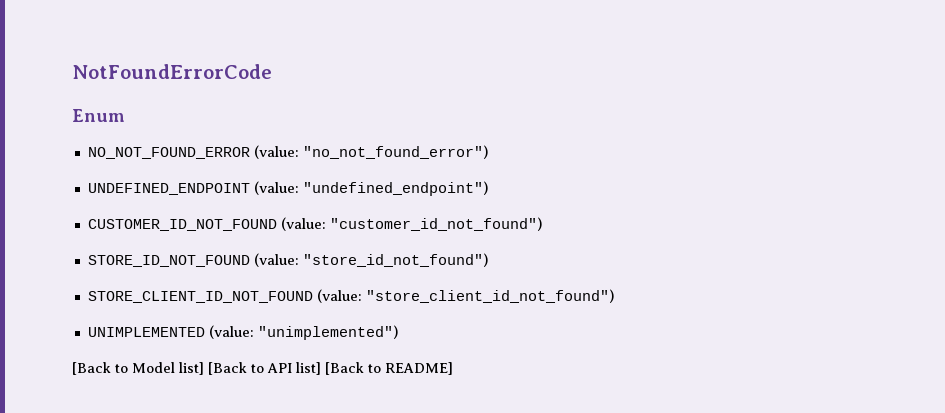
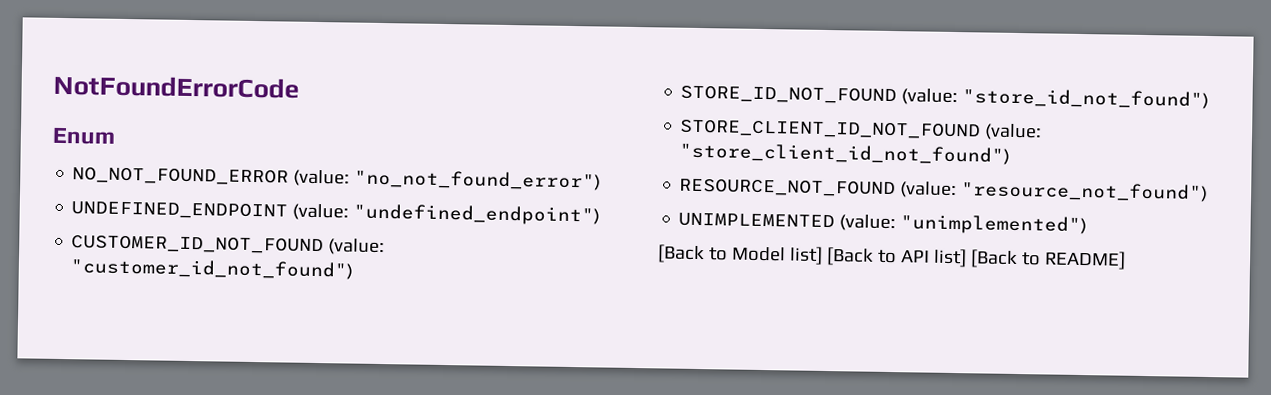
(614, 296) none -> [679,178,1209,202] // RESOURCE_NOT_FOUND (value: "resource_not_found")

